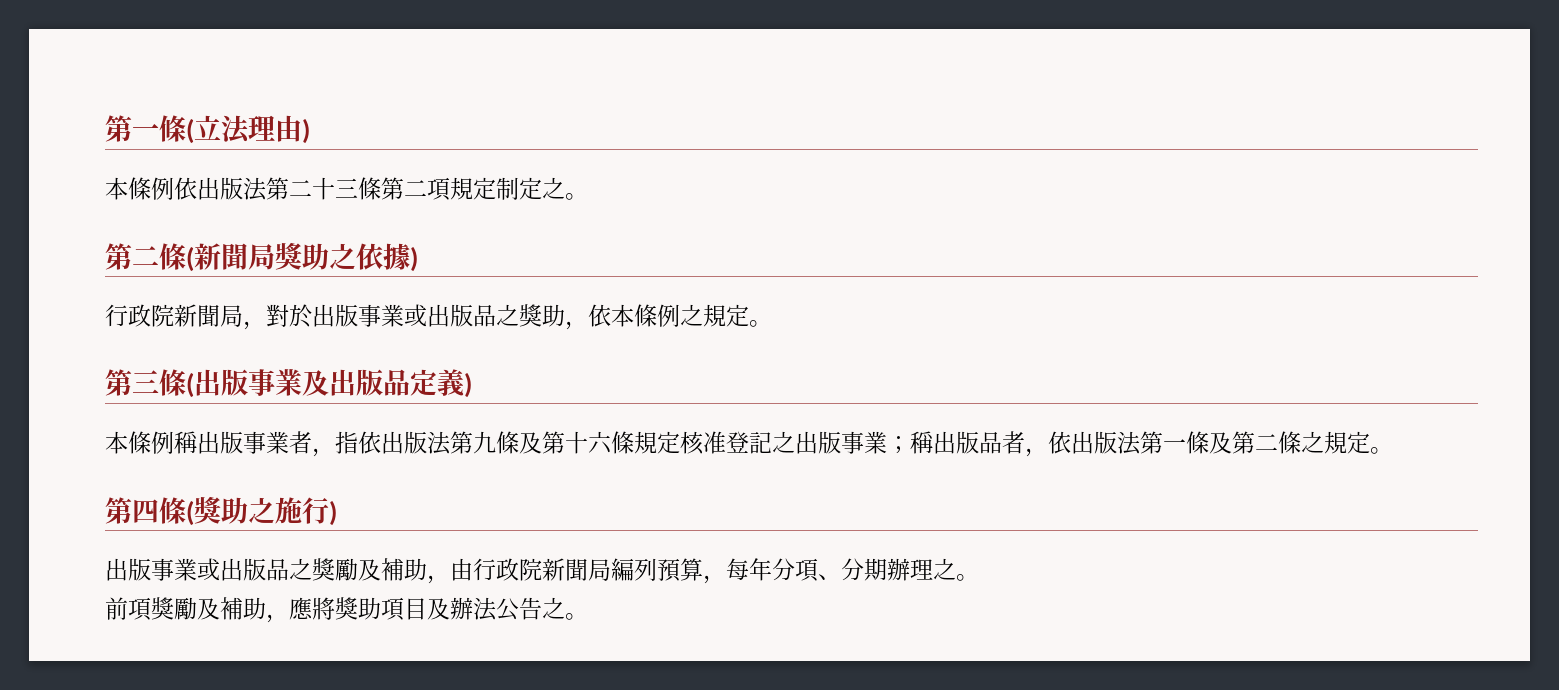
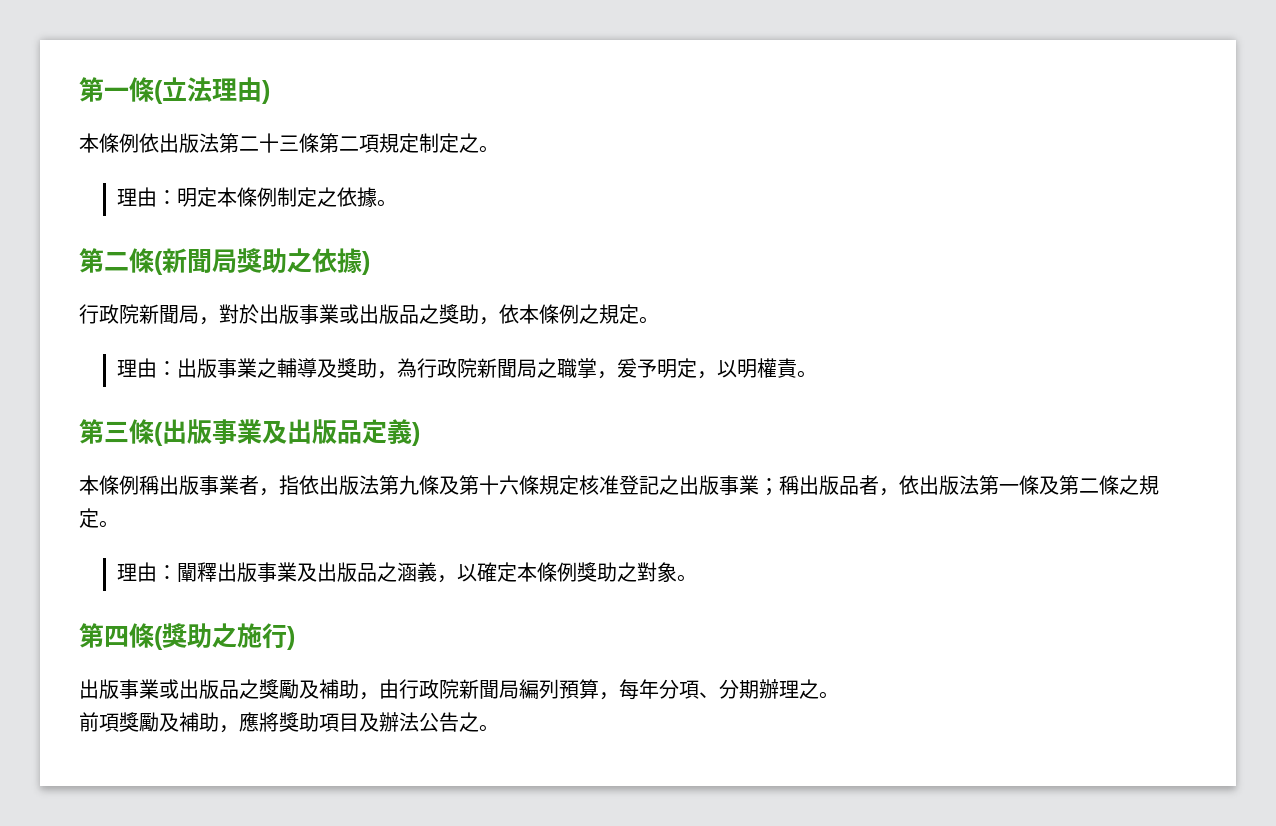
(588, 196) none -> [117,187,398,207] // 理由：明定本條例制定之依據。
(772, 323) none -> [117,358,818,379] // 理由：出版事業之輔導及獎助，為行政院新聞局之職掌，爰予明定，以明權責。
(1393, 450) none -> [117,562,698,583] // 理由：闡釋出版事業及出版品之涵義，以確定本條例獎助之對象。

